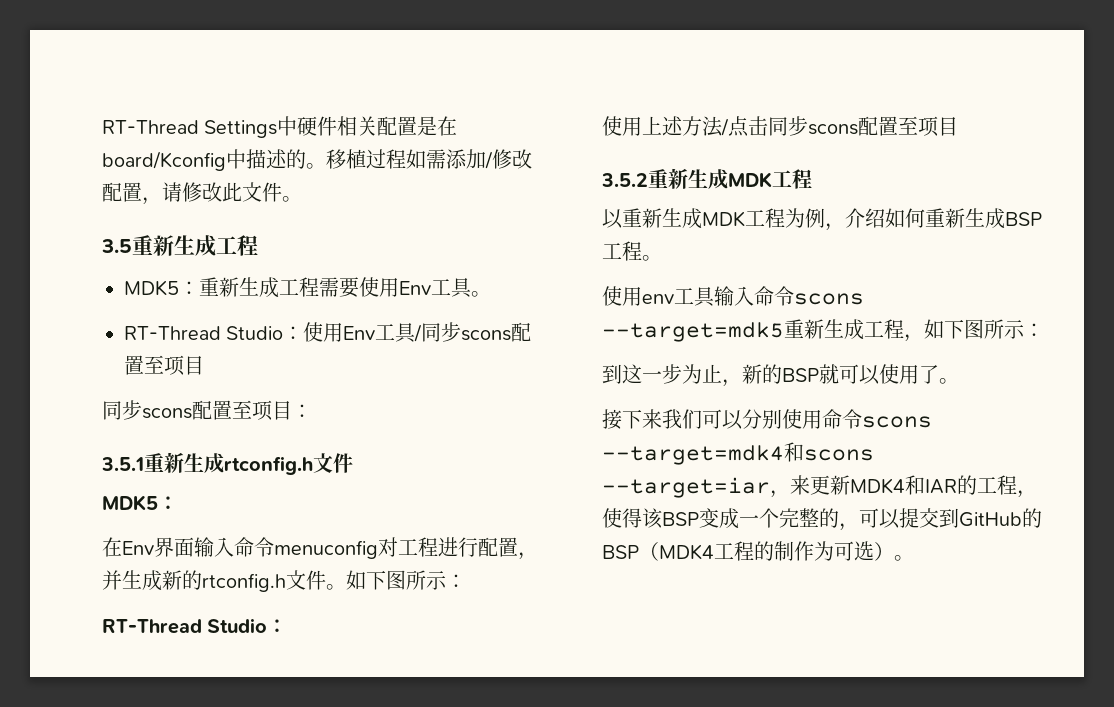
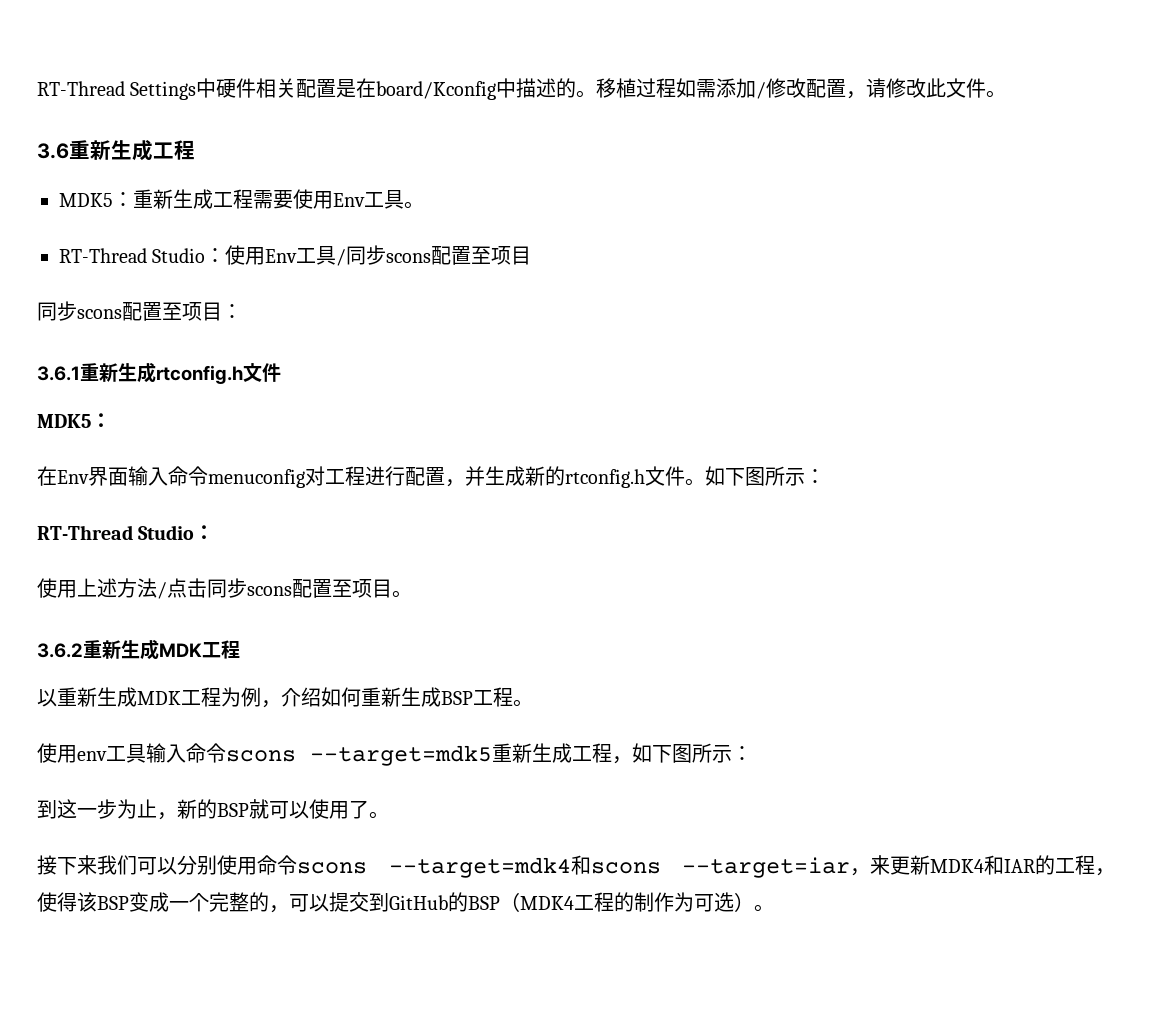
[101,239,132,253] 3.5 -> [37,143,69,159] 3.6
[101,457,144,471] 3.5.1 -> [37,366,80,381] 3.6.1
[601,173,648,187] // 3.5.2 -> [392,590,412,598] [37,643,83,658] 。 // 3.6.2

